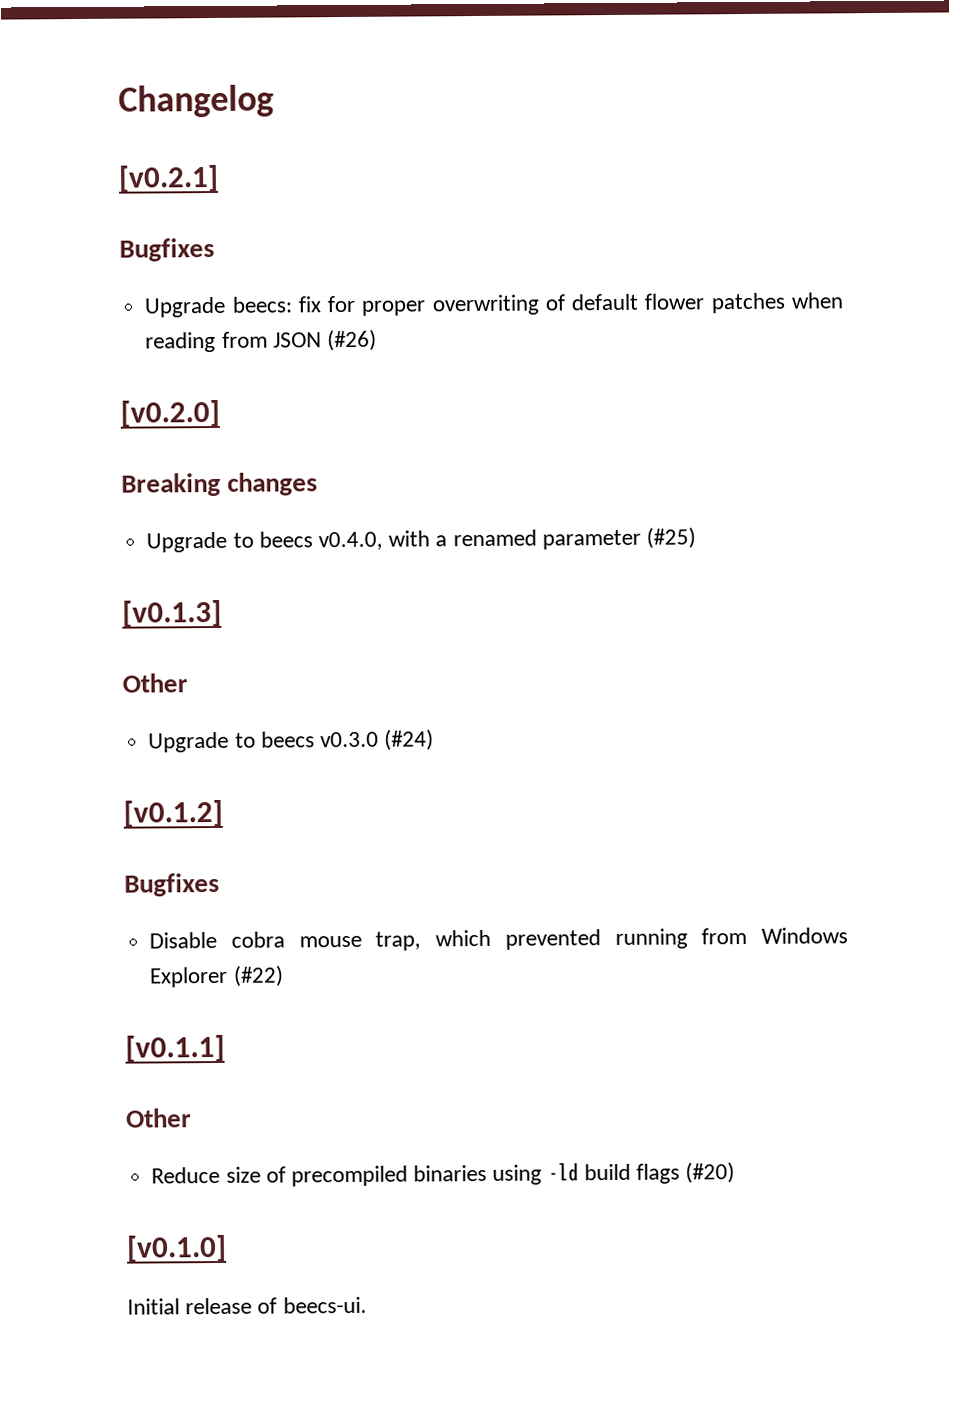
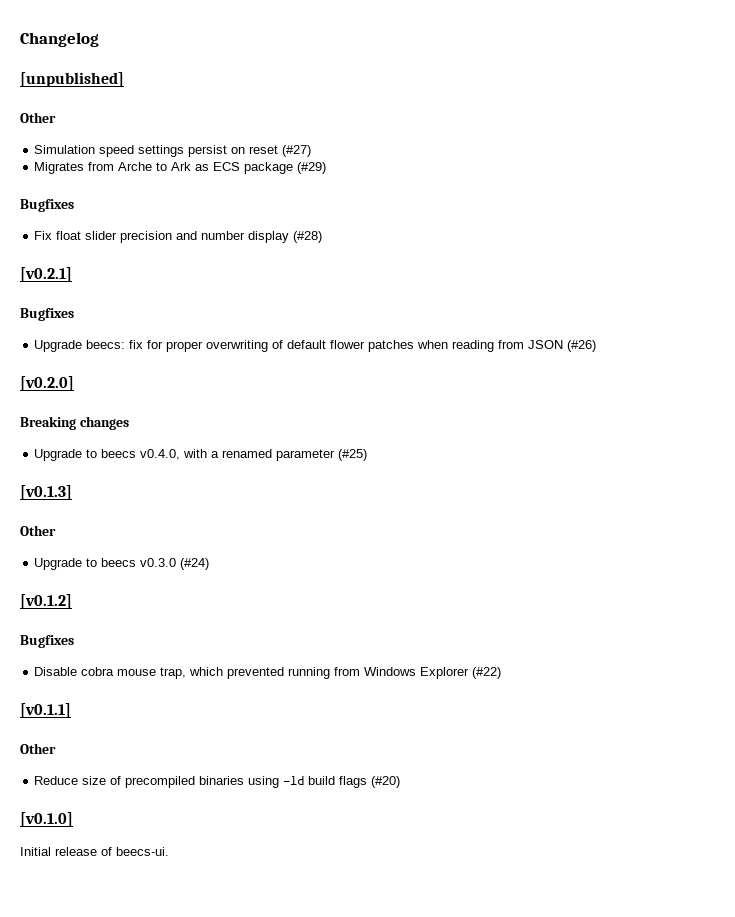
(274, 101) none -> [20,72,124,87] [20,112,56,123] [34,145,312,157] [34,162,327,174] [20,199,74,212] [34,231,323,243] // [unpublished] // Other // Simulation speed settings persist on reset (#27) // Migrates from Arche to Ark as ECS package (#29) // Bugfixes // Fix float slider precision and number display (#28)

